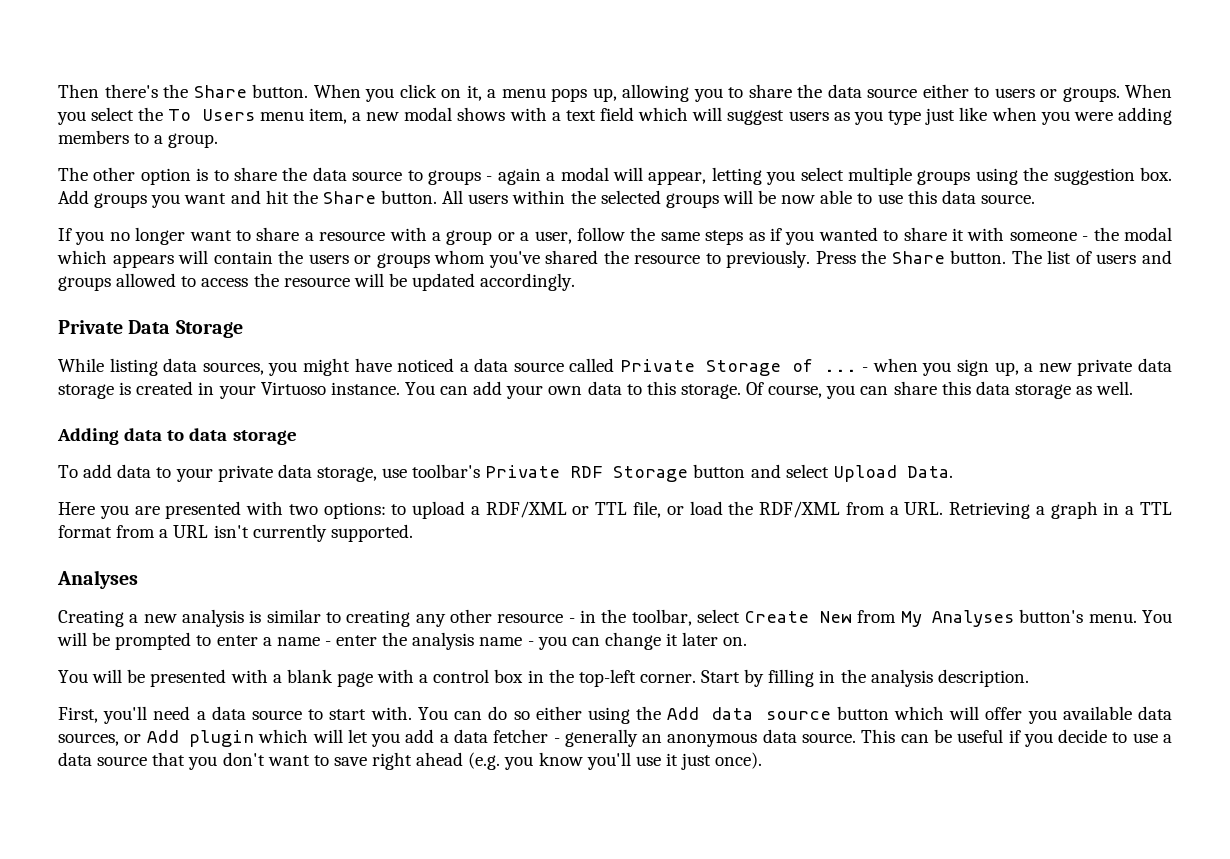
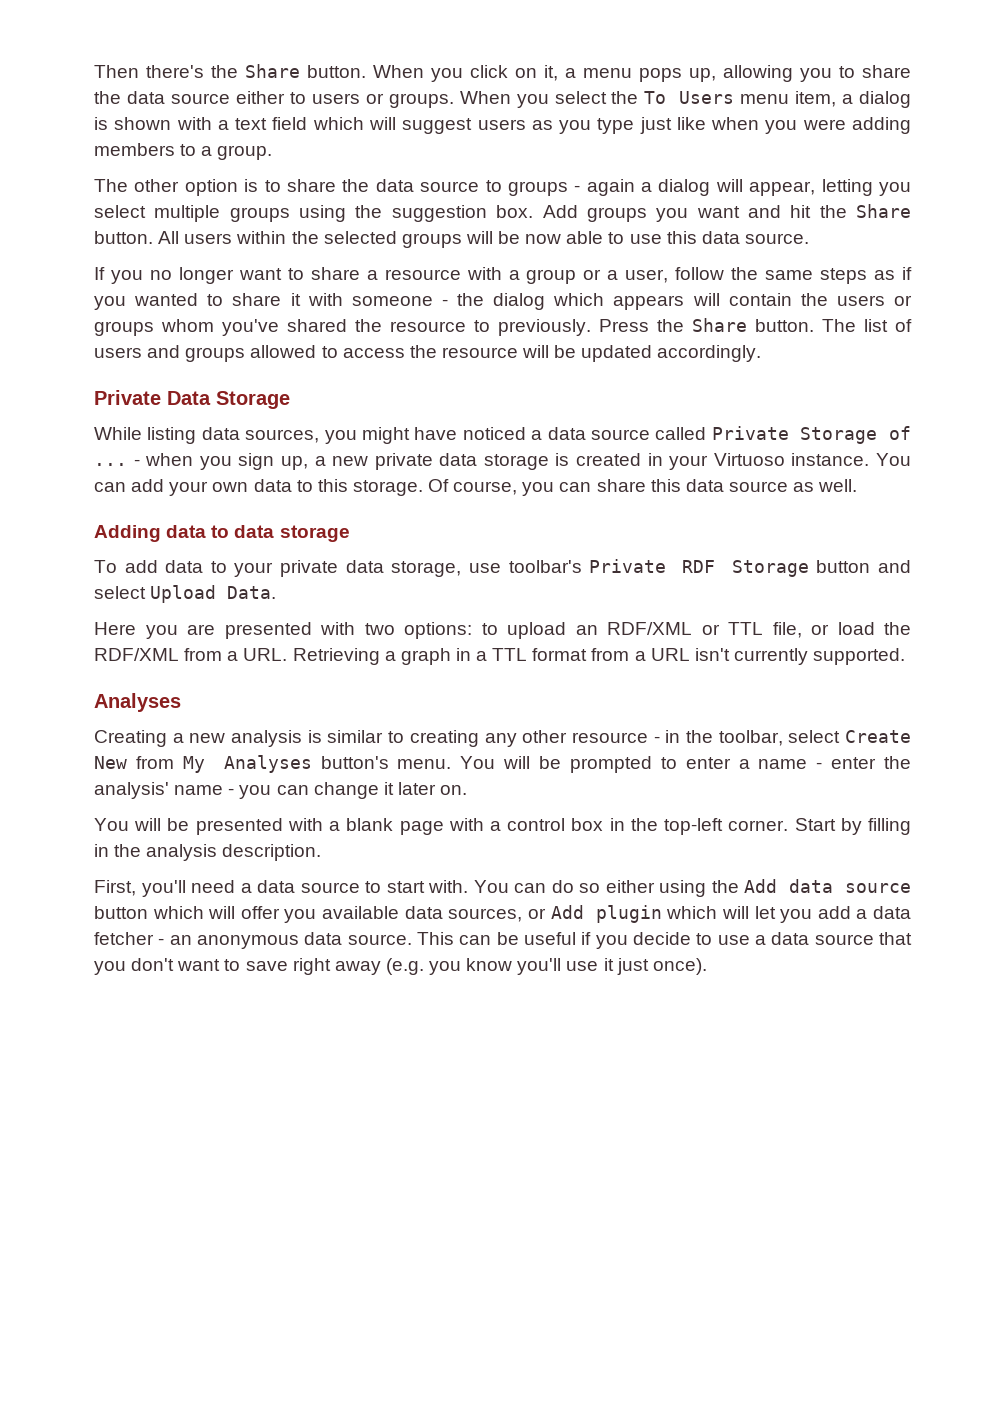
[366,107,506,121] new modal shows -> [859,91,912,108] [94,117,172,130] dialog is shown
[560,167,609,181] modal -> [658,179,711,196] dialog
[1123,227,1172,241] modal -> [493,293,546,310] dialog
[1014,384,1071,399] storage -> [728,481,788,492] source
[470,506,480,515] a -> [575,625,598,635] an
[412,632,475,650] analysis -> [94,782,169,799] analysis'
[564,729,638,747] generally -> (165, 941) none
[416,752,464,766] ahead -> [334,961,381,975] away

